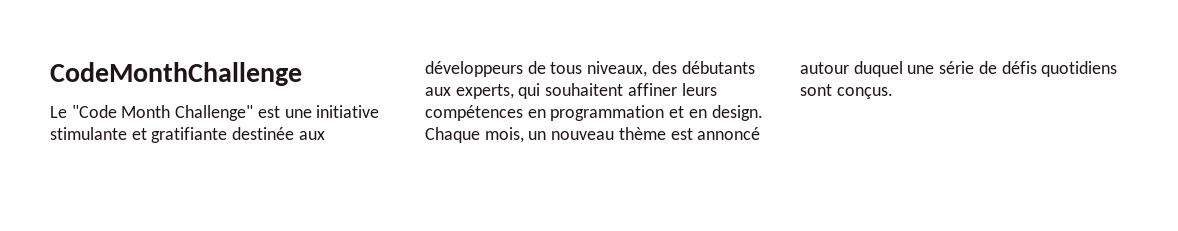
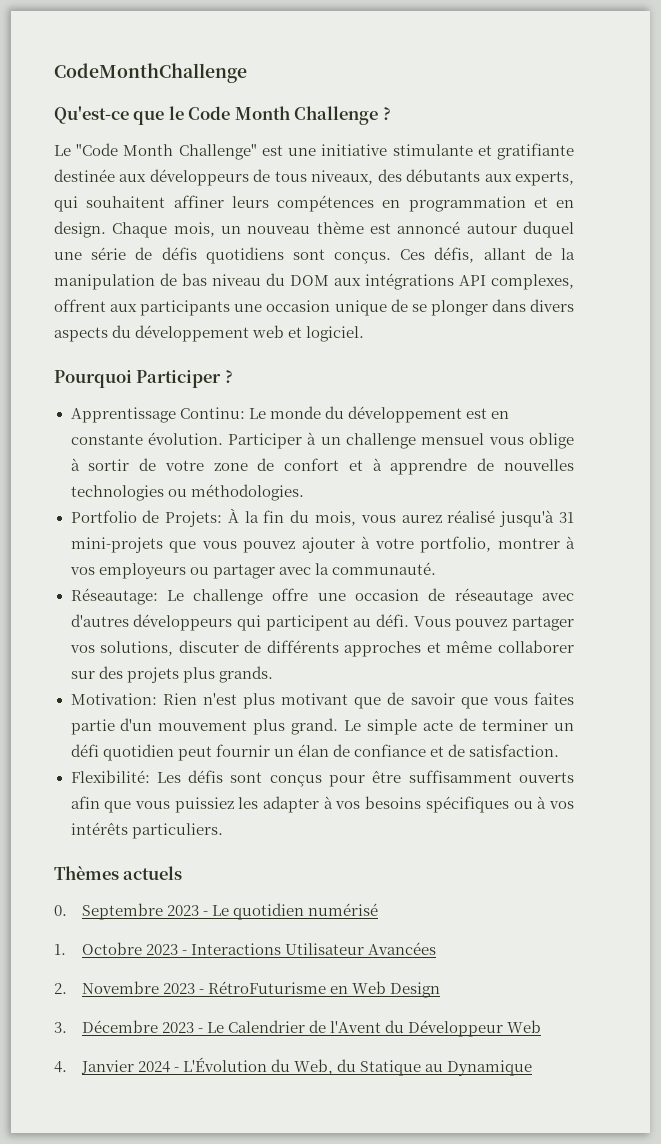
(302, 74) none -> [54,106,391,125] // Qu'est-ce que le Code Month Challenge ?
(893, 93) none -> [400,247,575,263] [54,273,574,290] [54,299,575,316] [54,325,365,342] [54,370,233,388] [70,406,509,423] [70,432,574,449] [70,458,574,475] [70,484,304,501] [70,508,574,527] [70,536,575,553] [69,562,436,579] [70,588,574,605] [70,614,574,631] [69,640,574,657] [70,666,273,683] [70,692,574,709] [70,718,574,735] [70,744,559,761] [70,770,574,787] [70,796,574,813] [70,822,223,839] [54,866,183,880] [54,903,379,920] [54,942,437,955] [54,981,441,998] [54,1020,542,1037] [54,1057,533,1076] Ces défis, allant de la manipulation de bas niveau du DOM aux intégrations API complexes, offrent aux participants une occasion unique de se plonger dans divers aspects du développement web et logiciel. // Pourquoi Participer ? // Apprentissage Continu: Le monde du développement est en constante évolution. Participer à un challenge mensuel vous oblige à sortir de votre zone de confort et à apprendre de nouvelles technologies ou méthodologies. // Portfolio de Projets: À la fin du mois, vous aurez réalisé jusqu'à 31 mini-projets que vous pouvez ajouter à votre portfolio, montrer à vos employeurs ou partager avec la communauté. // Réseautage: Le challenge offre une occasion de réseautage avec d'autres développeurs qui participent au défi. Vous pouvez partager vos solutions, discuter de différents approches et même collaborer sur des projets plus grands. // Motivation: Rien n'est plus motivant que de savoir que vous faites partie d'un mouvement plus grand. Le simple acte de terminer un défi quotidien peut fournir un élan de confiance et de satisfaction. // Flexibilité: Les défis sont conçus pour être suffisamment ouverts afin que vous puissiez les adapter à vos besoins spécifiques ou à vos intérêts particuliers. // Thèmes actuels // 0. Septembre 2023 - Le quotidien numérisé // 1. Octobre 2023 - Interactions Utilisateur Avancées // 2. Novembre 2023 - RétroFuturisme en Web Design // 3. Décembre 2023 - Le Calendrier de l'Avent du Développeur Web // 4. Janvier 2024 - L'Évolution du Web, du Statique au Dynamique

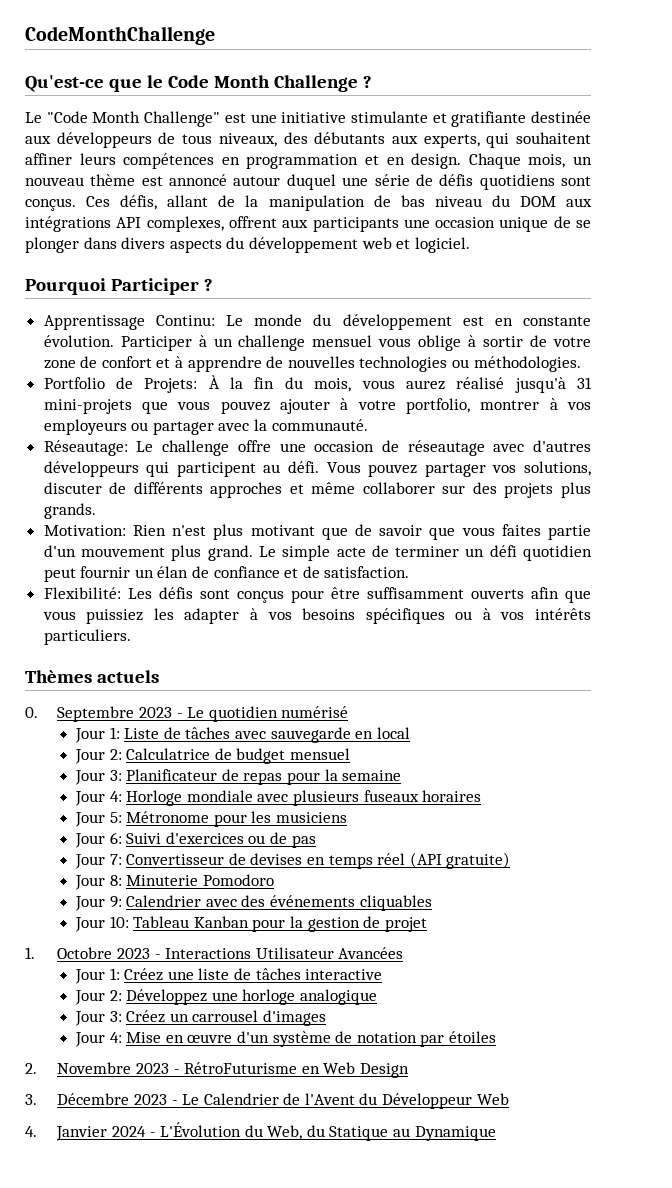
(379, 909) none -> [75,727,410,743] [75,748,350,764] [75,769,402,785] [75,790,482,806] [75,811,347,827] [75,832,316,848] [75,852,511,869] [75,874,274,890] [75,895,432,911] [75,916,427,932] // Jour 1: Liste de tâches avec sauvegarde en local // Jour 2: Calculatrice de budget mensuel // Jour 3: Planificateur de repas pour la semaine // Jour 4: Horloge mondiale avec plusieurs fuseaux horaires // Jour 5: Métronome pour les musiciens // Jour 6: Suivi d'exercices ou de pas // Jour 7: Convertisseur de devises en temps réel (API gratuite) // Jour 8: Minuterie Pomodoro // Jour 9: Calendrier avec des événements cliquables // Jour 10: Tableau Kanban pour la gestion de projet
(437, 948) none -> [75,968,383,984] [75,989,377,1005] [75,1010,326,1026] [75,1031,496,1047] // Jour 1: Créez une liste de tâches interactive // Jour 2: Développez une horloge analogique // Jour 3: Créez un carrousel d'images // Jour 4: Mise en œuvre d'un système de notation par étoiles

